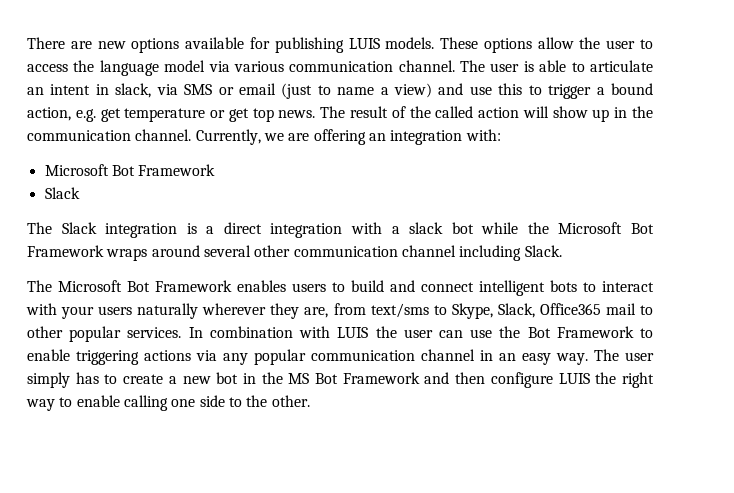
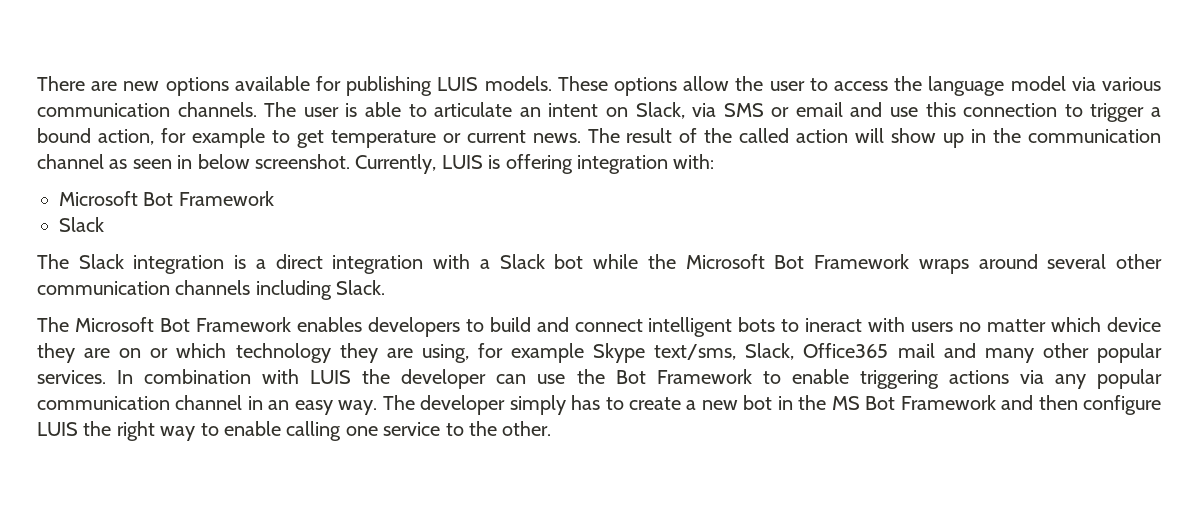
[398,60,455,72] channel. -> [177,102,257,117] channels.
[95,83,152,98] in slack, -> [605,102,685,119] on Slack,
[281,83,433,99] (just to name a view) -> (843, 109) none
(523, 89) none -> [963,103,1058,117] connection
[75,109,96,122] e.g. -> [160,128,290,148] for example to
[228,108,274,122] get top -> [466,130,526,143] current
[135,129,386,145] channel. Currently, we are offering an -> [37,154,573,174] channel as seen in below screenshot. Currently, LUIS is offering
[409,222,444,234] slack -> [499,254,545,269] Slack
[401,245,456,257] channel -> [175,280,251,295] channels
[292,283,326,292] users -> [367,317,460,337] developers
[602,281,654,292] [26,303,493,319] interact with your users naturally wherever they are, from text/sms to Skype, -> [805,317,1161,332] [37,343,737,363] ineract with users no matter which device they are on or which technology they are using, for example Skype text/sms,
[639,305,653,315] to -> [943,343,1034,363] and many
[403,329,433,338] user -> [401,369,487,389] developer
[625,352,654,361] user -> [420,395,506,415] developer
[199,395,225,407] side -> [383,422,441,436] service

